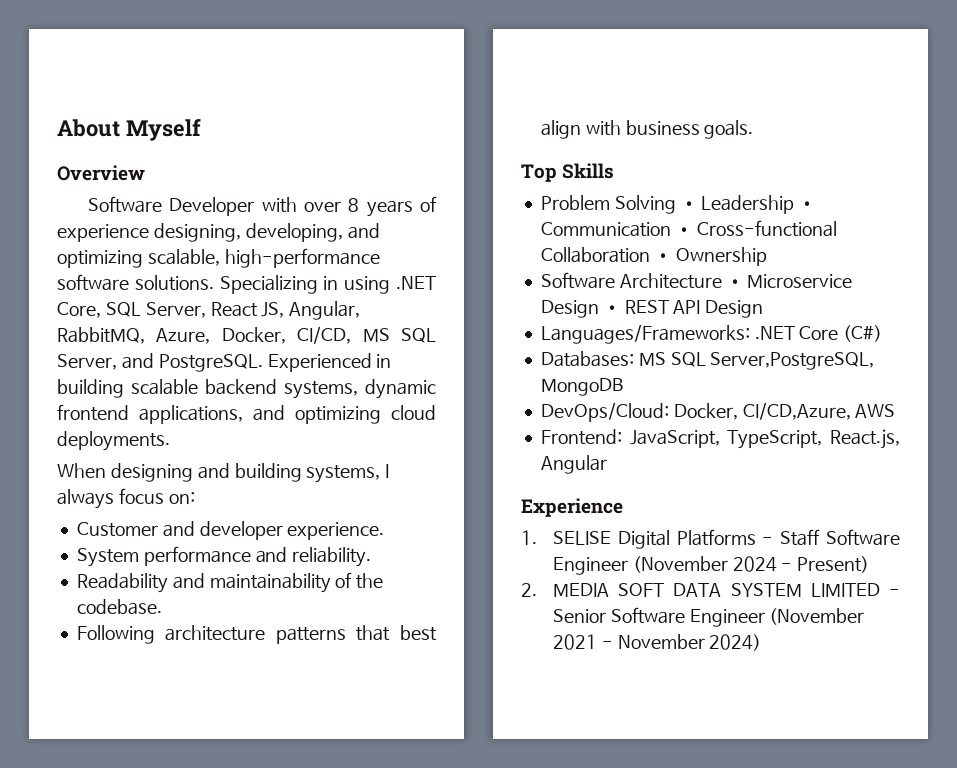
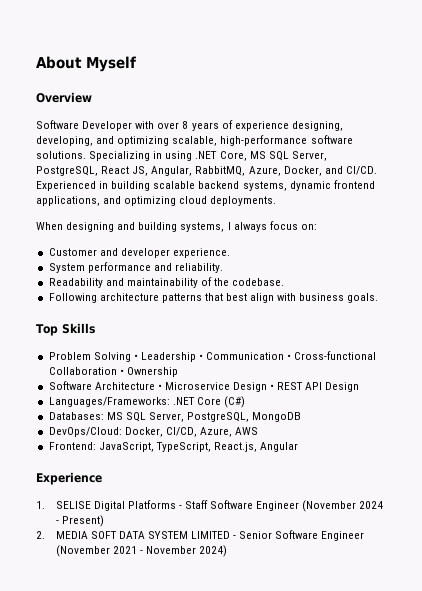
[105,302,206,318] SQL Server, -> [249,151,327,161] [36,166,98,176] MS SQL Server, PostgreSQL,
[297,326,436,344] [57,353,263,372] CI/CD, MS SQL Server, and PostgreSQL. -> [324,166,377,175] and CI/CD.
[710,352,875,370] Server,PostgreSQL, -> [148,412,250,422] Server, PostgreSQL,
[742,402,851,420] CI/CD,Azure, -> [165,427,232,437] CI/CD, Azure,

